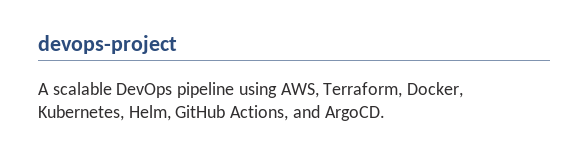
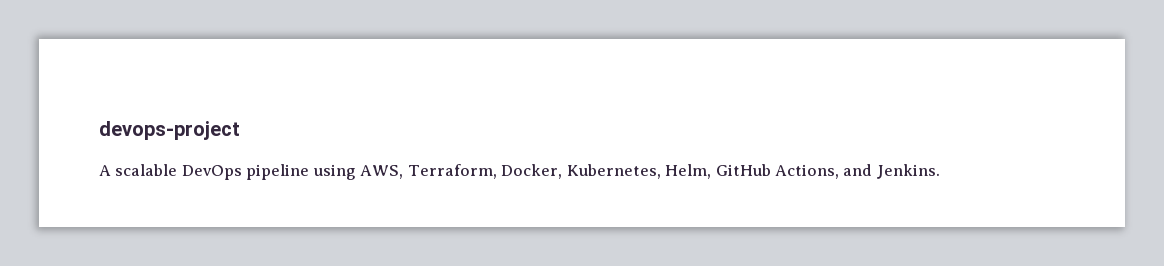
[324,106,385,121] ArgoCD. -> [876,164,940,179] Jenkins.

